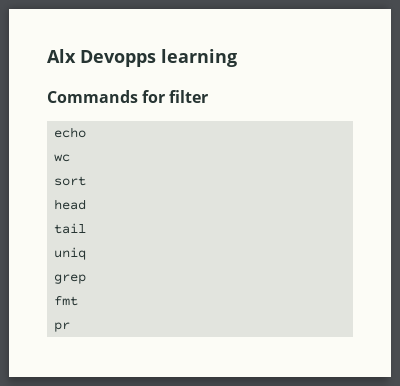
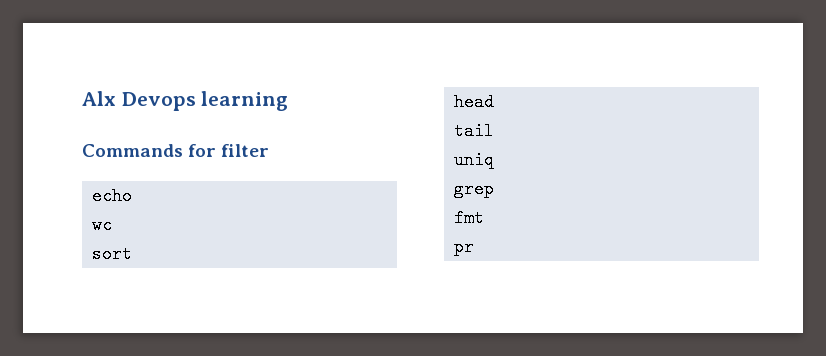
[80,50,156,67] Devopps -> [121,92,196,111] Devops

